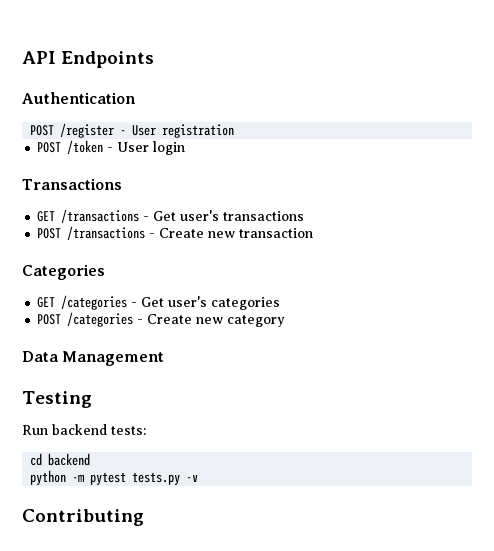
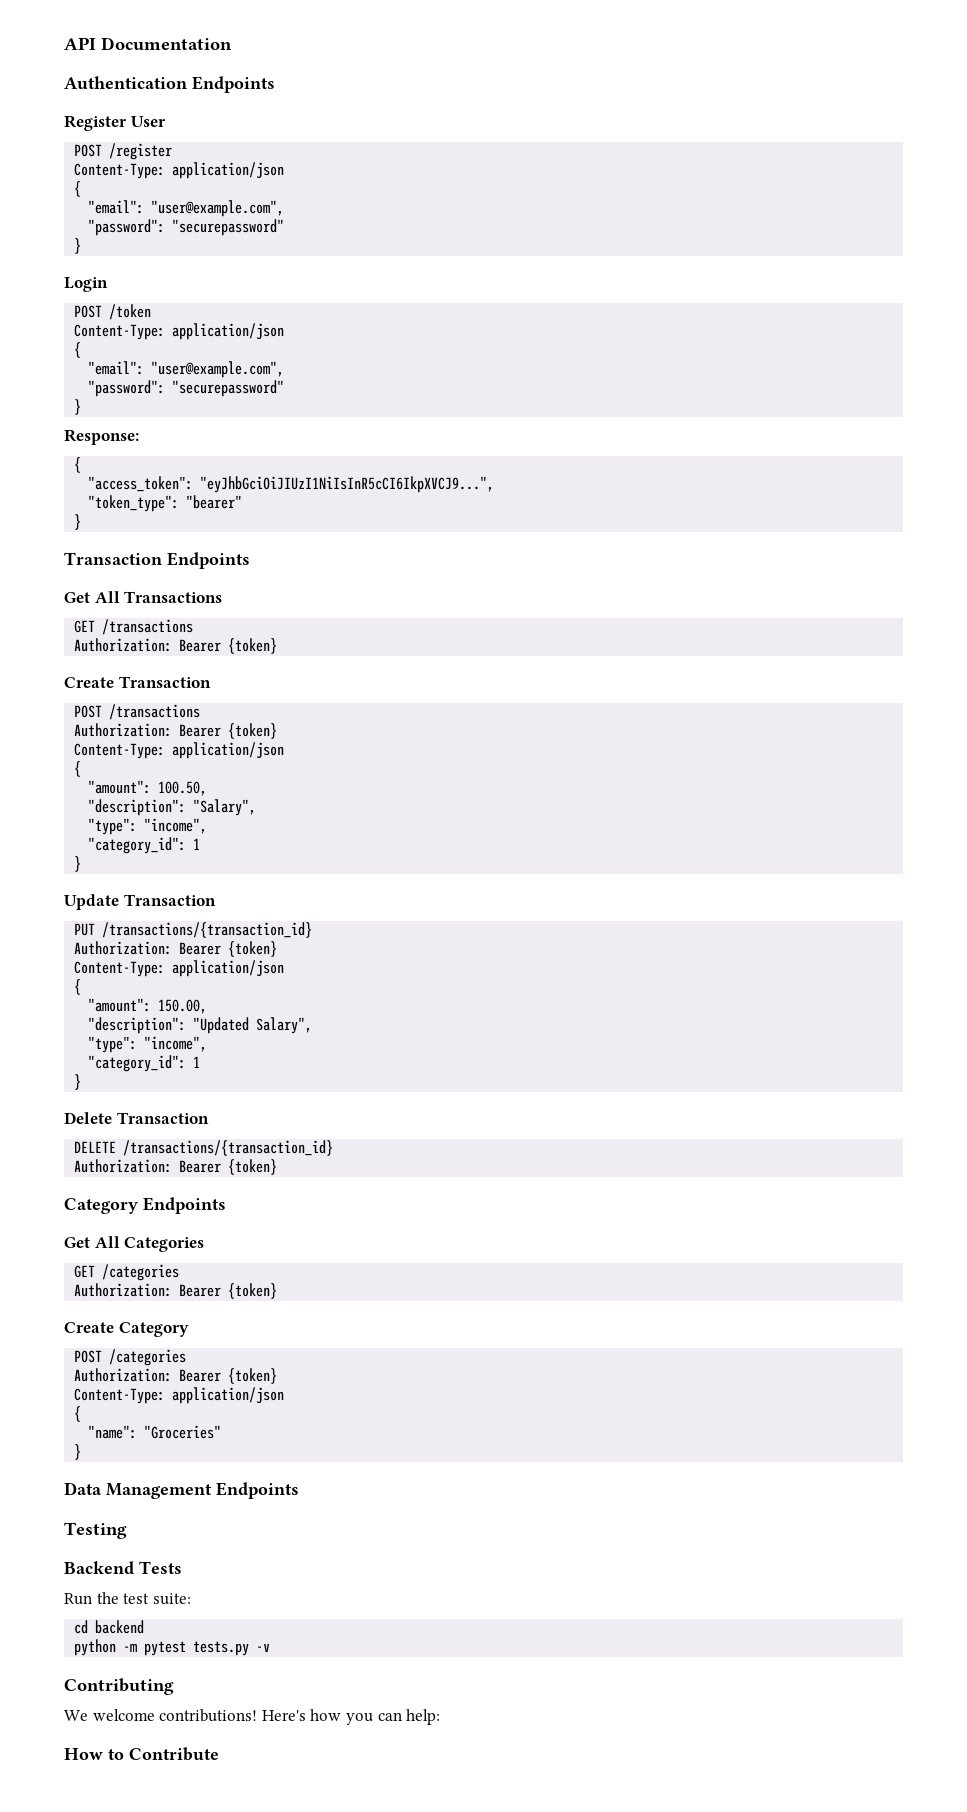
[61,51,155,68] [22,92,136,104] Endpoints // Authentication -> [101,37,232,51] [64,76,275,93] [64,115,166,131] Documentation // Authentication Endpoints // Register User
[120,124,235,138] [37,140,186,155] [22,178,122,190] [37,209,305,223] [37,226,314,240] [22,264,105,280] [37,295,281,310] [37,312,286,327] - User registration // POST /token - User login // Transactions // GET /transactions - Get user's transactions // POST /transactions - Create new transaction // Categories // GET /categories - Get user's categories // POST /categories - Create new category -> [74,162,285,179] [74,181,82,197] [88,200,285,217] [88,219,285,236] [74,238,82,254] [64,277,108,292] [74,304,152,320] [74,323,285,340] [74,342,82,358] [88,361,285,378] [88,380,285,397] [74,399,82,415] [64,429,139,445] [74,457,82,473] [88,476,495,493] [88,495,243,512] [74,514,82,530] [64,552,250,569] [64,591,223,603] [74,619,194,635] [74,638,278,654] [64,676,211,688] [74,704,201,720] [74,723,278,739] [74,742,285,759] [74,761,82,777] [88,780,208,796] [88,799,257,816] [88,818,208,835] [88,837,201,854] [74,856,82,872] [64,894,216,910] [74,922,313,938] [74,941,278,957] [74,960,285,977] [74,979,82,995] [88,998,208,1014] [88,1017,313,1034] [88,1036,208,1053] [88,1055,201,1072] [74,1074,82,1090] [64,1112,209,1124] [74,1140,334,1156] [74,1159,278,1175] [64,1197,226,1214] [64,1236,205,1252] [74,1264,180,1281] [74,1283,278,1299] [64,1322,189,1337] [74,1349,187,1366] [74,1368,278,1384] [74,1387,285,1404] [74,1406,82,1422] [88,1425,222,1439] [74,1444,82,1460] // Content-Type: application/json // { // "email": "user@example.com", // "password": "securepassword" // } // Login // POST /token // Content-Type: application/json // { // "email": "user@example.com", // "password": "securepassword" // } // Response: // { // "access_token": "eyJhbGciOiJIUzI1NiIsInR5cCI6IkpXVCJ9...", // "token_type": "bearer" // } // Transaction Endpoints // Get All Transactions // GET /transactions // Authorization: Bearer {token} // Create Transaction // POST /transactions // Authorization: Bearer {token} // Content-Type: application/json // { // "amount": 100.50, // "description": "Salary", // "type": "income", // "category_id": 1 // } // Update Transaction // PUT /transactions/{transaction_id} // Authorization: Bearer {token} // Content-Type: application/json // { // "amount": 150.00, // "description": "Updated Salary", // "type": "income", // "category_id": 1 // } // Delete Transaction // DELETE /transactions/{transaction_id} // Authorization: Bearer {token} // Category Endpoints // Get All Categories // GET /categories // Authorization: Bearer {token} // Create Category // POST /categories // Authorization: Bearer {token} // Content-Type: application/json // { // "name": "Groceries" // }
(165, 358) none -> [216,1482,299,1499] Endpoints
(92, 399) none -> [64,1561,182,1574] // Backend Tests
[52,424,146,435] backend tests: -> [96,1592,191,1605] the test suite:
(144, 517) none -> [64,1709,441,1725] [64,1747,219,1761] // We welcome contributions! Here's how you can help: // How to Contribute

